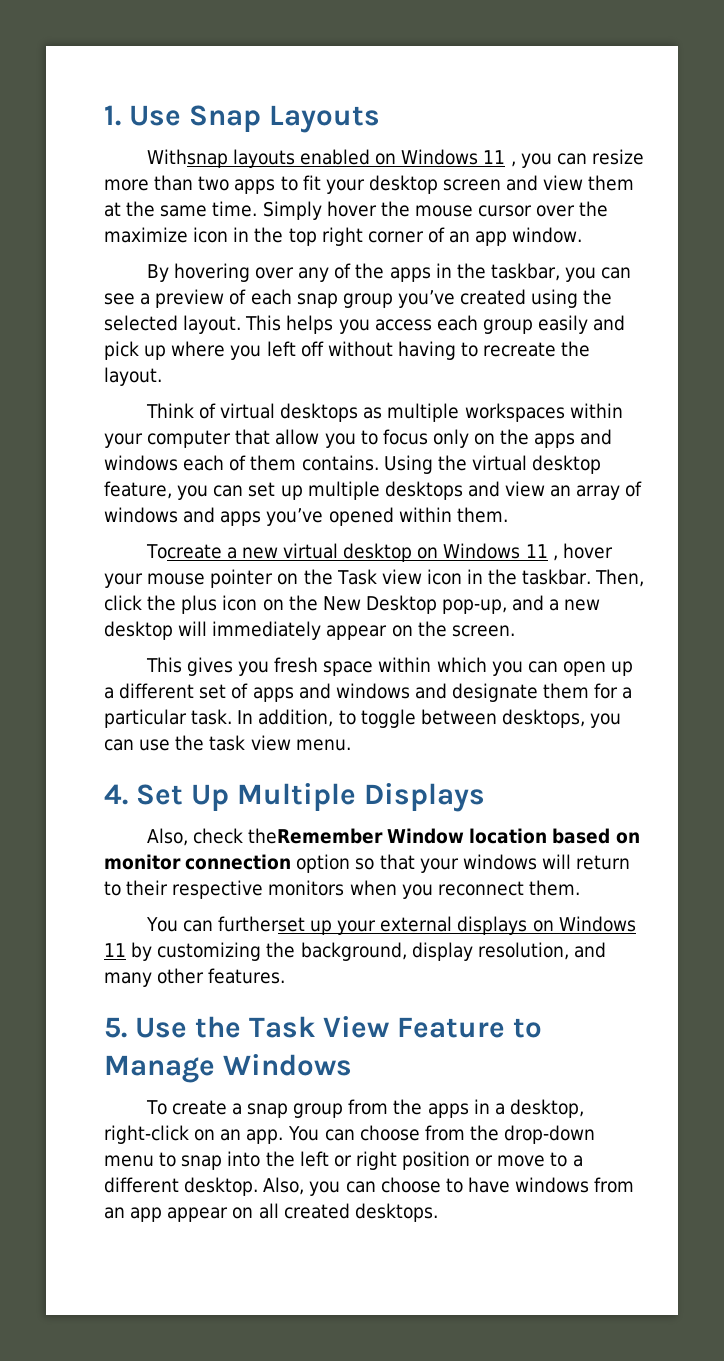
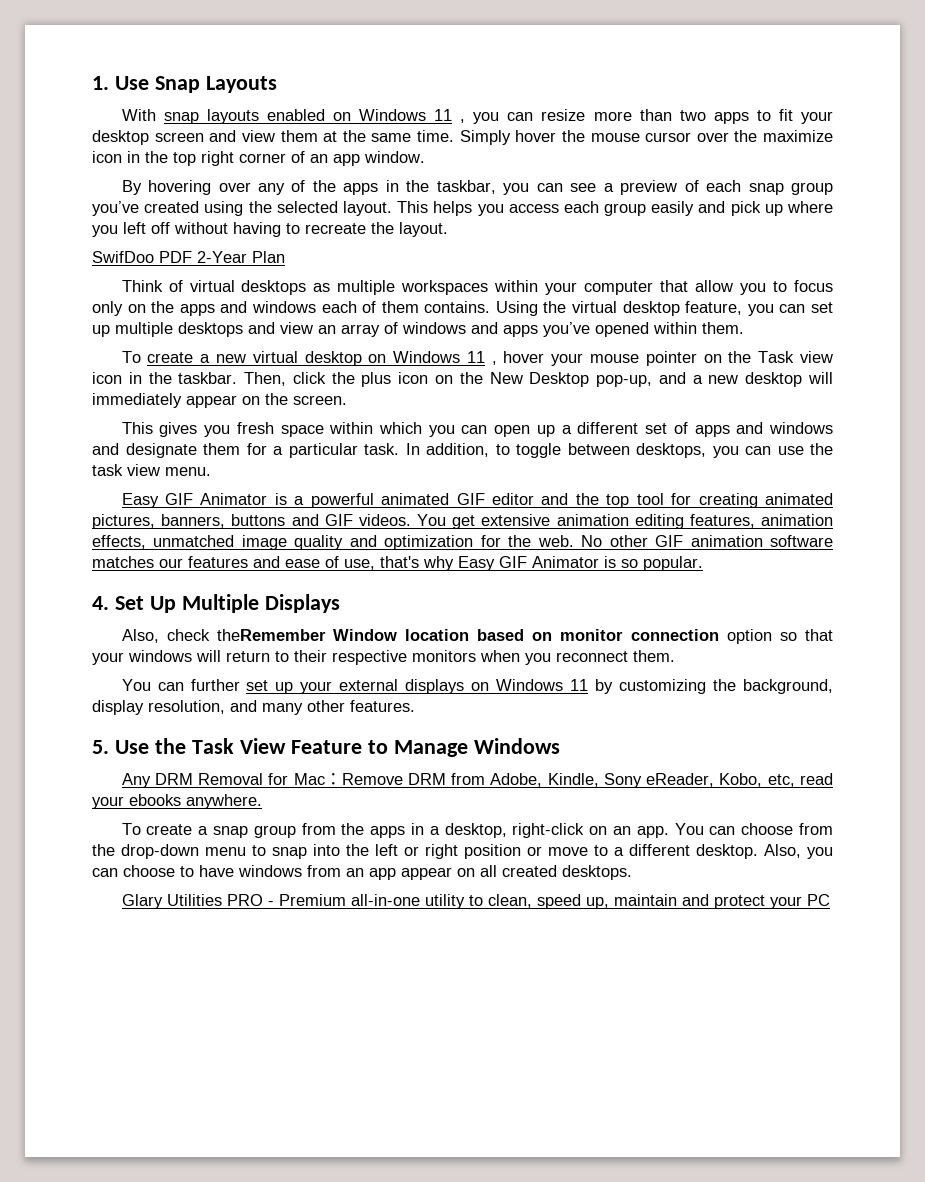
[146,149,228,168] Withsnap -> [121,109,199,124] With snap
(162, 376) none -> [92,251,285,263] // SwifDoo PDF 2-Year Plan
[145,544,222,559] Tocreate -> [121,351,194,363] To create
(351, 745) none -> [121,493,833,508] [92,514,833,529] [92,535,833,550] [92,556,703,571] // Easy GIF Animator is a powerful animated GIF editor and the top tool for creating animated pictures, banners, buttons and GIF videos. You get extensive animation editing features, animation effects, unmatched image quality and optimization for the web. No other GIF animation software matches our features and ease of use, that's why Easy GIF Animator is so popular.
[217,916,305,932] furtherset -> [190,679,269,691] further set
(352, 1065) none -> [121,773,833,788] [92,794,262,809] // Any DRM Removal for Mac：Remove DRM from Adobe, Kindle, Sony eReader, Kobo, etc, read your ebooks anywhere.
(438, 1212) none -> [121,894,830,909] // Glary Utilities PRO - Premium all-in-one utility to clean, speed up, maintain and protect your PC

